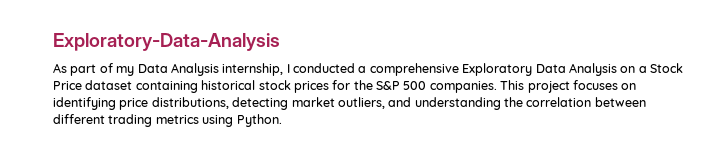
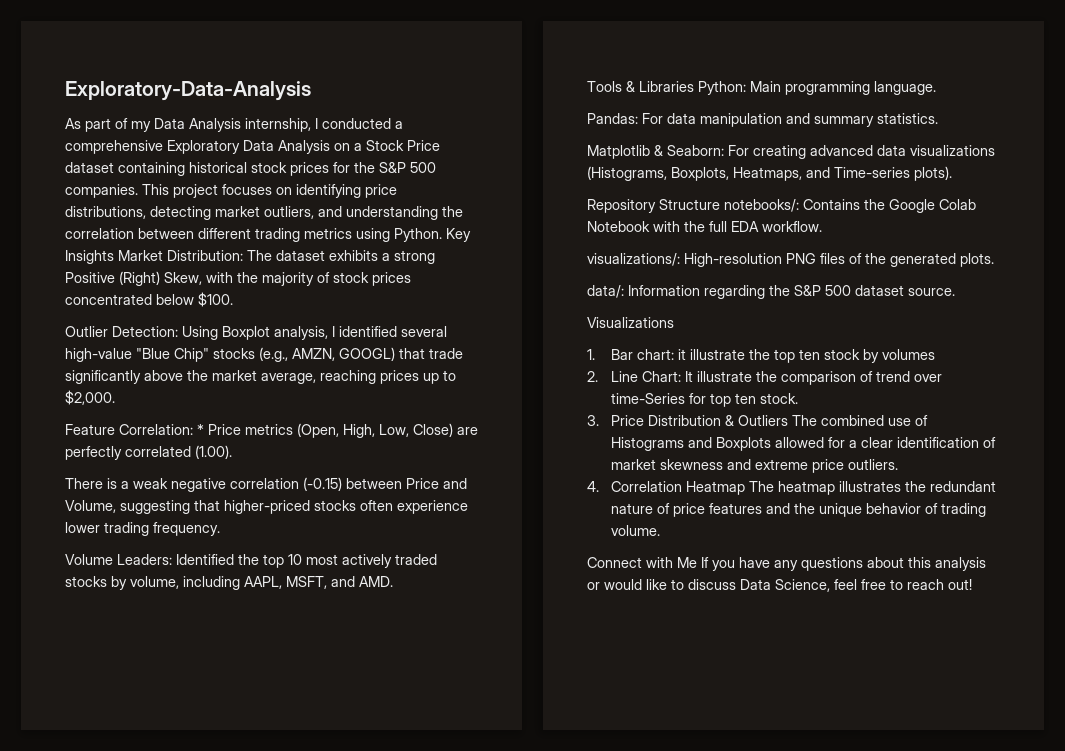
(282, 120) none -> [446,228,471,242] [65,250,435,264] [65,271,411,286] [65,292,233,307] [65,326,447,340] [65,347,463,362] [65,370,456,384] [65,390,115,405] [65,423,478,438] [65,445,232,460] [65,477,467,492] [65,500,468,514] [65,522,220,536] [65,554,437,568] [65,576,393,590] [587,81,936,95] [587,113,938,127] [587,145,995,159] [587,166,952,181] [587,199,976,213] [587,221,822,232] [587,253,994,267] [587,285,955,299] [587,317,674,328] [587,349,936,363] [587,371,943,385] [611,393,799,407] [587,415,929,426] [611,437,997,451] [611,459,899,473] [587,481,997,495] [611,503,987,517] [611,525,661,536] [587,557,986,571] [587,579,972,592] Key Insights Market Distribution: The dataset exhibits a strong Positive (Right) Skew, with the majority of stock prices concentrated below $100. // Outlier Detection: Using Boxplot analysis, I identified several high-value "Blue Chip" stocks (e.g., AMZN, GOOGL) that trade significantly above the market average, reaching prices up to $2,000. // Feature Correlation: * Price metrics (Open, High, Low, Close) are perfectly correlated (1.00). // There is a weak negative correlation (-0.15) between Price and Volume, suggesting that higher-priced stocks often experience lower trading frequency. // Volume Leaders: Identified the top 10 most actively traded stocks by volume, including AAPL, MSFT, and AMD. // Tools & Libraries Python: Main programming language. // Pandas: For data manipulation and summary statistics. // Matplotlib & Seaborn: For creating advanced data visualizations (Histograms, Boxplots, Heatmaps, and Time-series plots). // Repository Structure notebooks/: Contains the Google Colab Notebook with the full EDA workflow. // visualizations/: High-resolution PNG files of the generated plots. // data/: Information regarding the S&P 500 dataset source. // Visualizations // 1. Bar chart: it illustrate the top ten stock by volumes // 2. Line Chart: It illustrate the comparison of trend over time-Series for top ten stock. // 3. Price Distribution & Outliers The combined use of Histograms and Boxplots allowed for a clear identification of market skewness and extreme price outliers. // 4. Correlation Heatmap The heatmap illustrates the redundant nature of price features and the unique behavior of trading volume. // Connect with Me If you have any questions about this analysis or would like to discuss Data Science, feel free to reach out!

